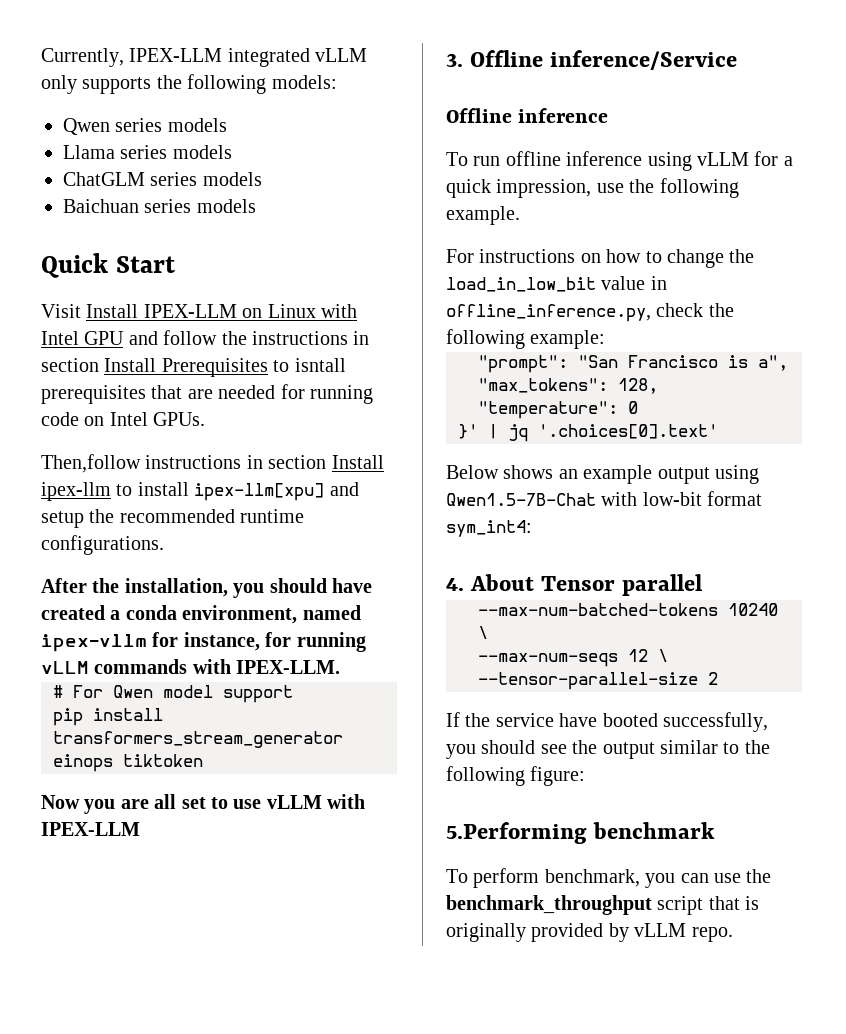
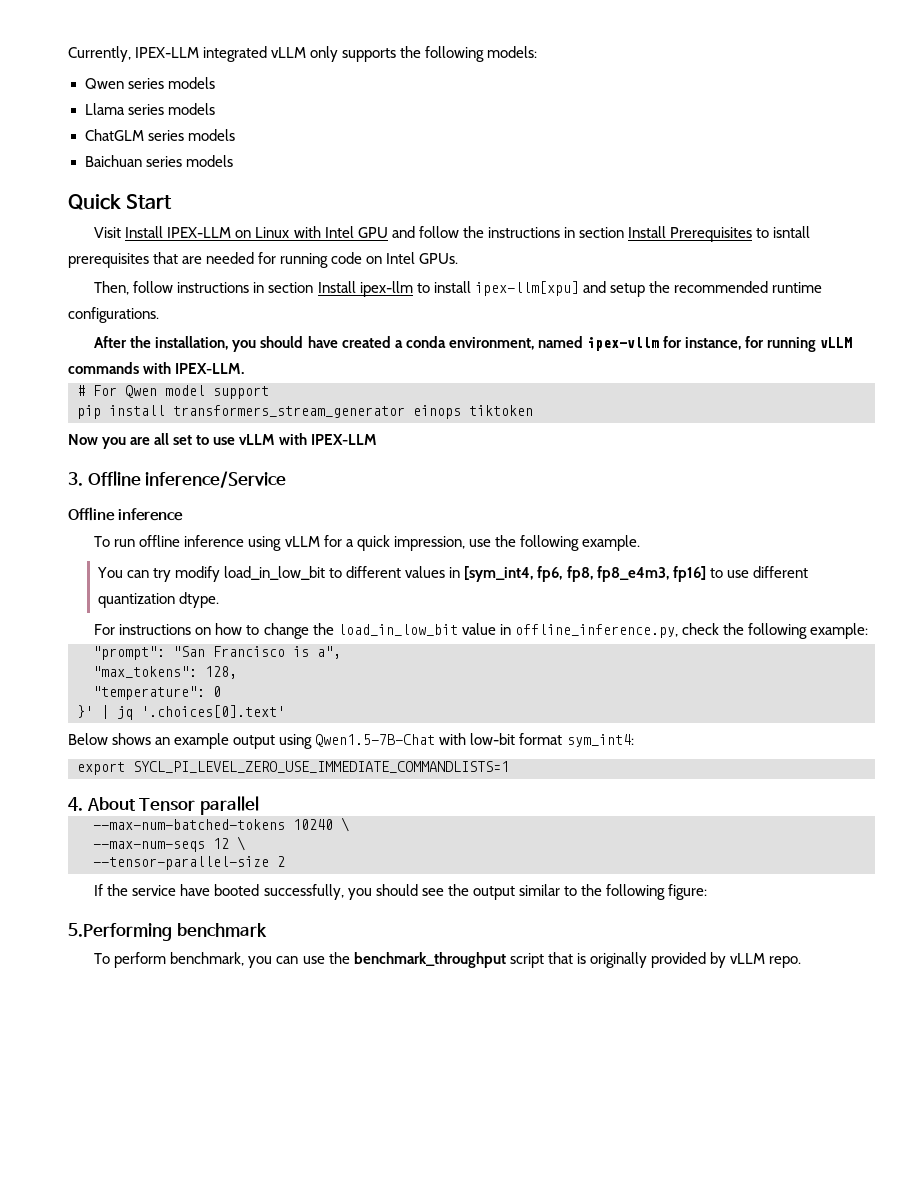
[41,454,141,473] Then,follow -> [94,281,174,295] Then, follow
(520, 215) none -> [96,566,808,582] [97,592,220,608] // You can try modify load_in_low_bit to different values in [sym_int4, fp6, fp8, fp8_e4m3, fp16] to use different quantization dtype.
(532, 528) none -> [77,761,509,775] // export SYCL_PI_LEVEL_ZERO_USE_IMMEDIATE_COMMANDLISTS=1

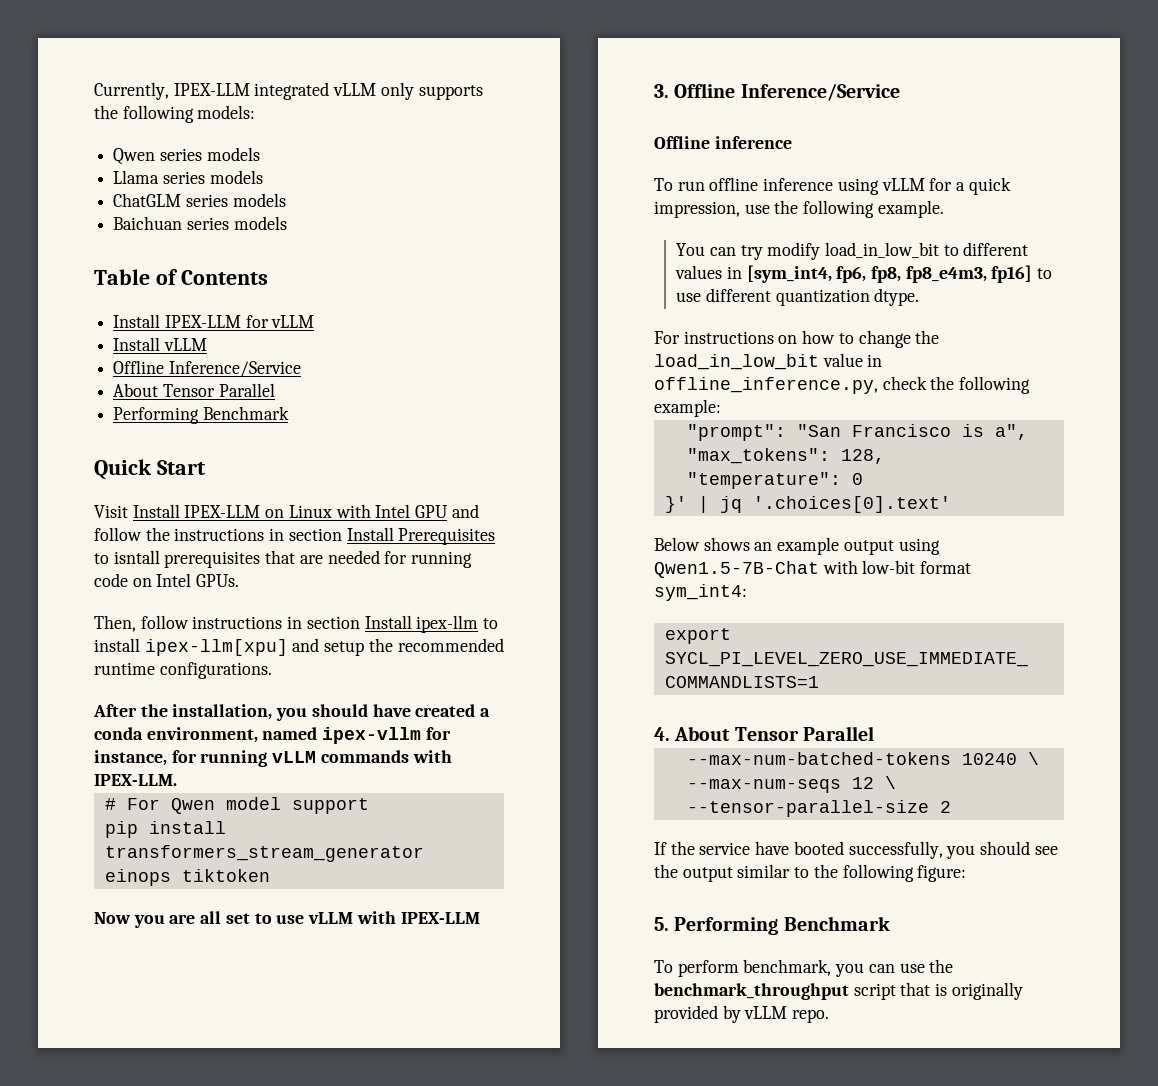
(233, 161) none -> [94,269,268,285] [113,314,315,328] [113,337,207,351] [113,360,301,377] [113,383,275,397] [113,406,289,424] // Table of Contents // Install IPEX-LLM for vLLM // Install vLLM // Offline Inference/Service // About Tensor Parallel // Performing Benchmark
[145,471,287,488] inference/Service -> [740,84,900,101] Inference/Service
[199,796,259,815] parallel -> [802,726,874,741] Parallel
[68,923,267,941] 5.Performing benchmark -> [654,916,890,935] 5. Performing Benchmark

